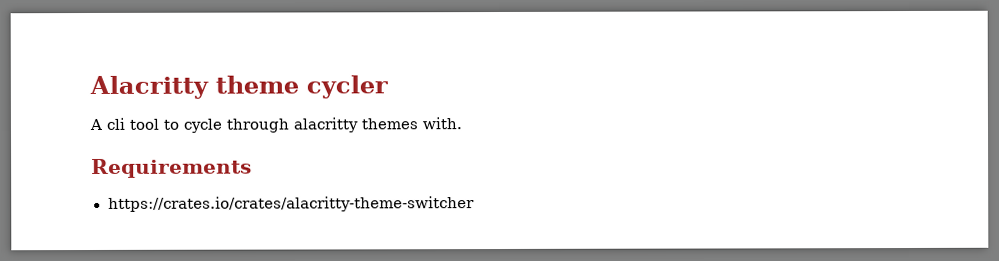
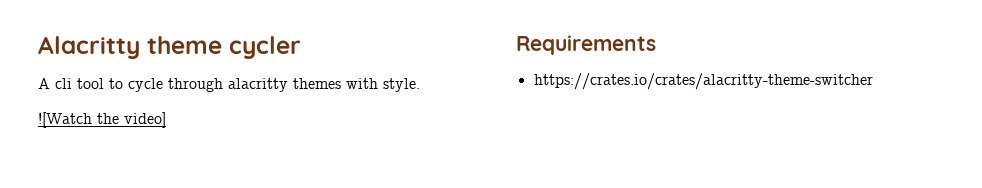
[422,117,462,130] with. -> [346,78,420,92] [38,112,166,128] with style. // ![Watch the video]

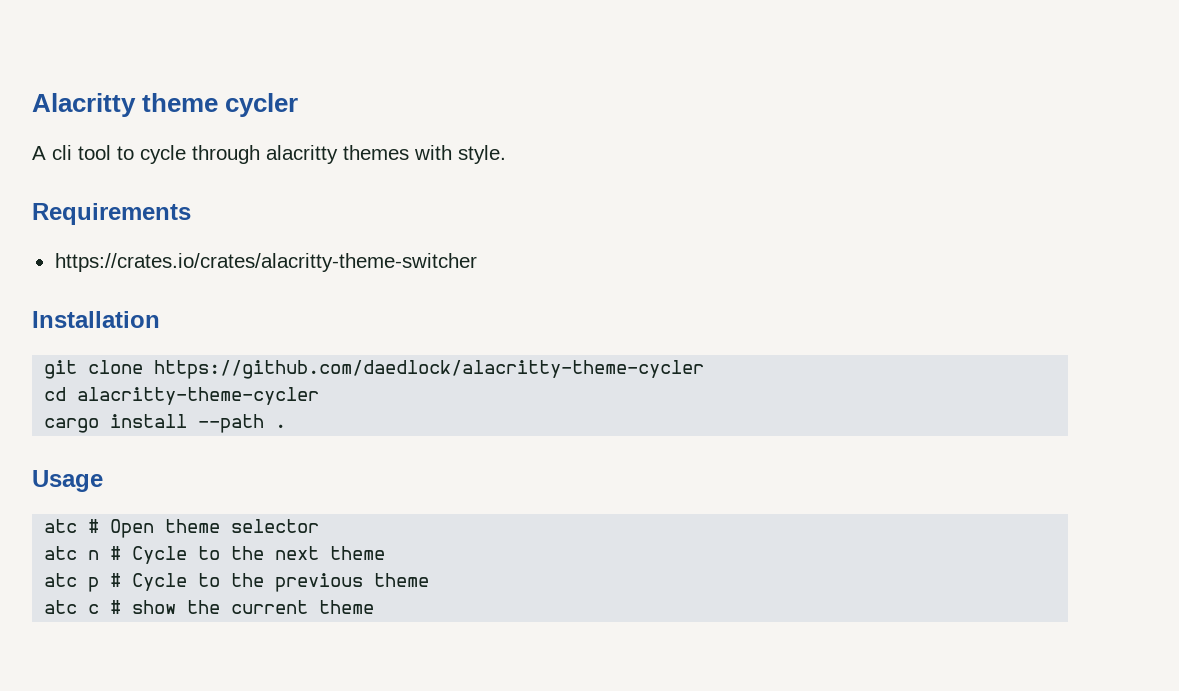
[38,112,166,128] // ![Watch the video] -> (506, 154) none
(873, 81) none -> [32,311,160,328] [44,360,705,379] [44,387,320,405] [44,414,287,433] [32,470,103,492] [44,519,320,538] [44,546,386,564] [44,573,430,592] [44,600,375,614] // Installation // git clone https://github.com/daedlock/alacritty-theme-cycler // cd alacritty-theme-cycler // cargo install --path . // Usage // atc # Open theme selector // atc n # Cycle to the next theme // atc p # Cycle to the previous theme // atc c # show the current theme

